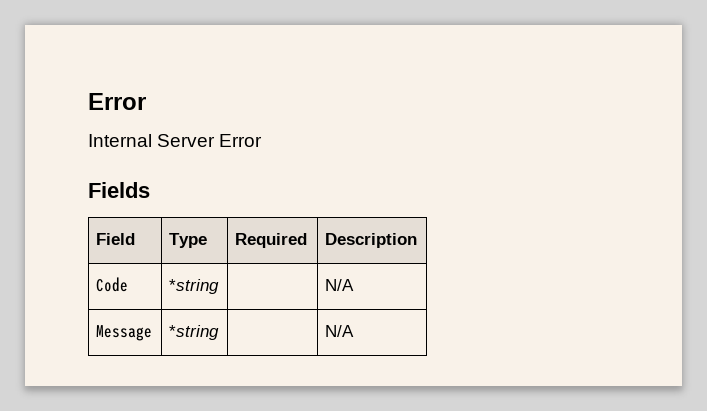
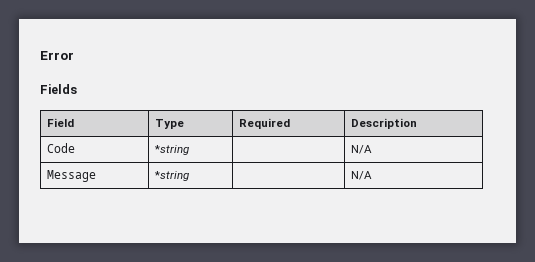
[88,93,146,110] [88,134,263,147] Error // Internal Server Error -> [40,51,74,60] Error

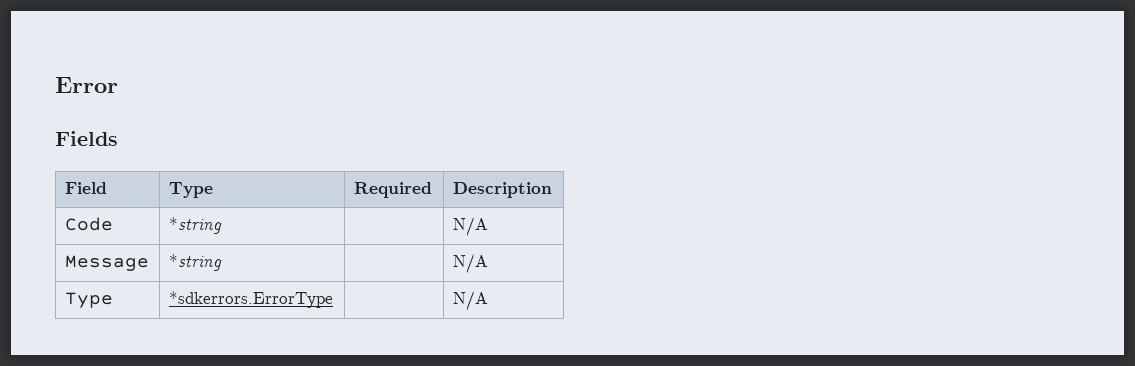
(373, 175) none -> [64,292,113,308] [168,291,333,308] [452,291,488,310] // Type | *sdkerrors.ErrorType | | N/A

